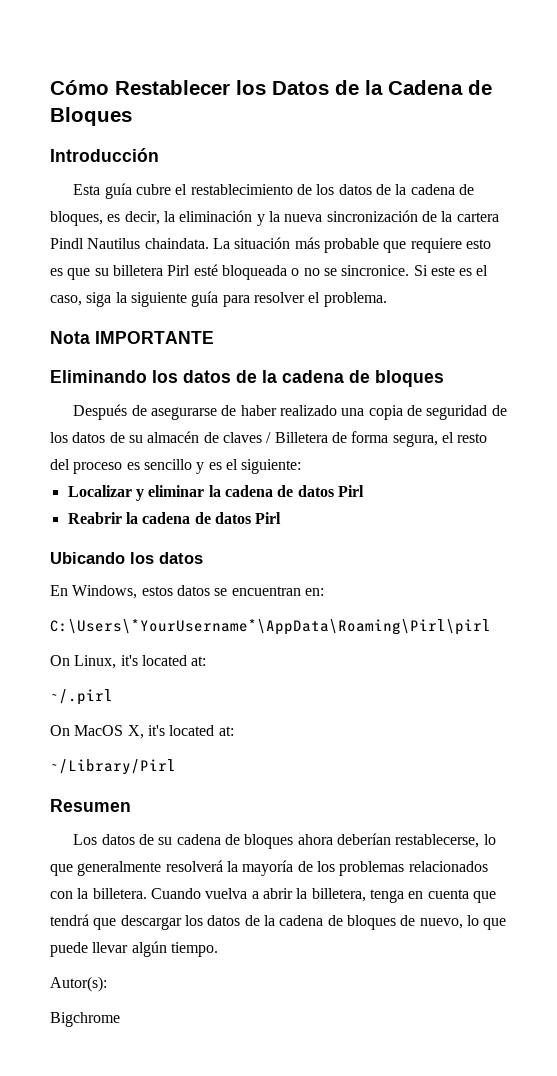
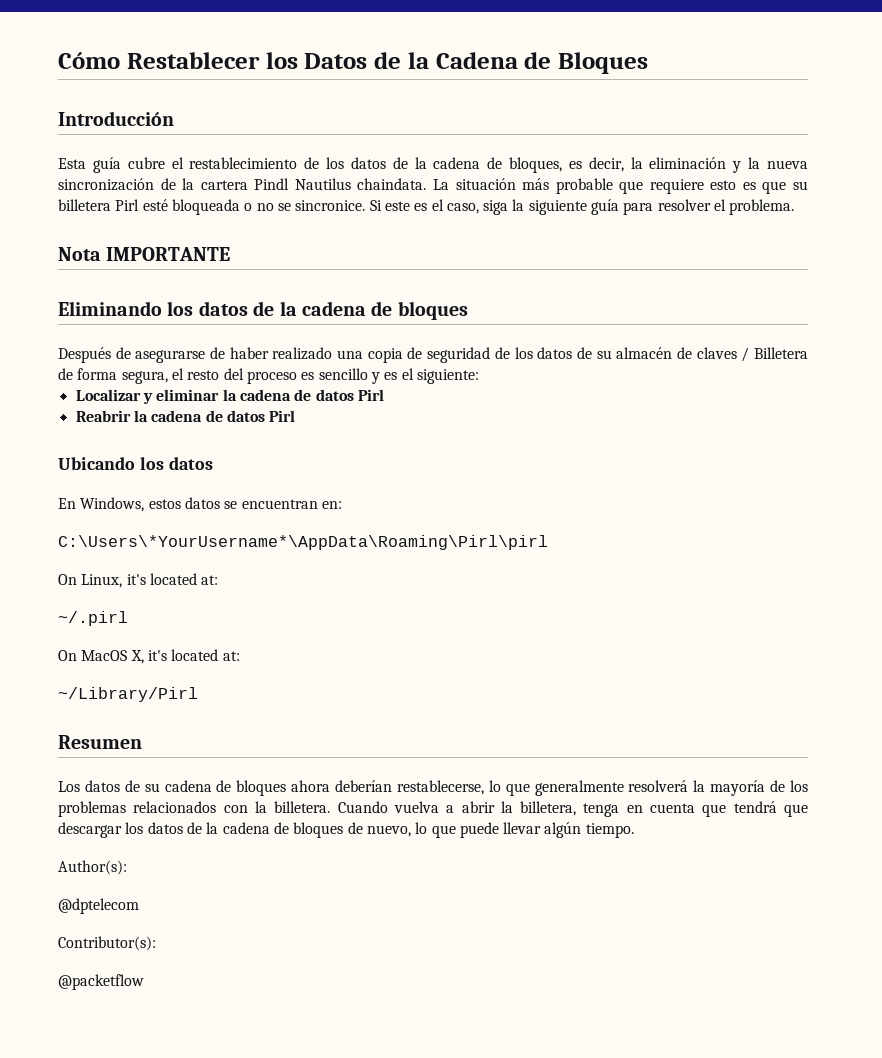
[50,976,107,992] [50,1012,120,1027] Autor(s): // Bigchrome -> [58,860,127,875] [58,898,139,914] [58,936,156,951] [58,974,144,990] Author(s): // @dptelecom // Contributor(s): // @packetflow

